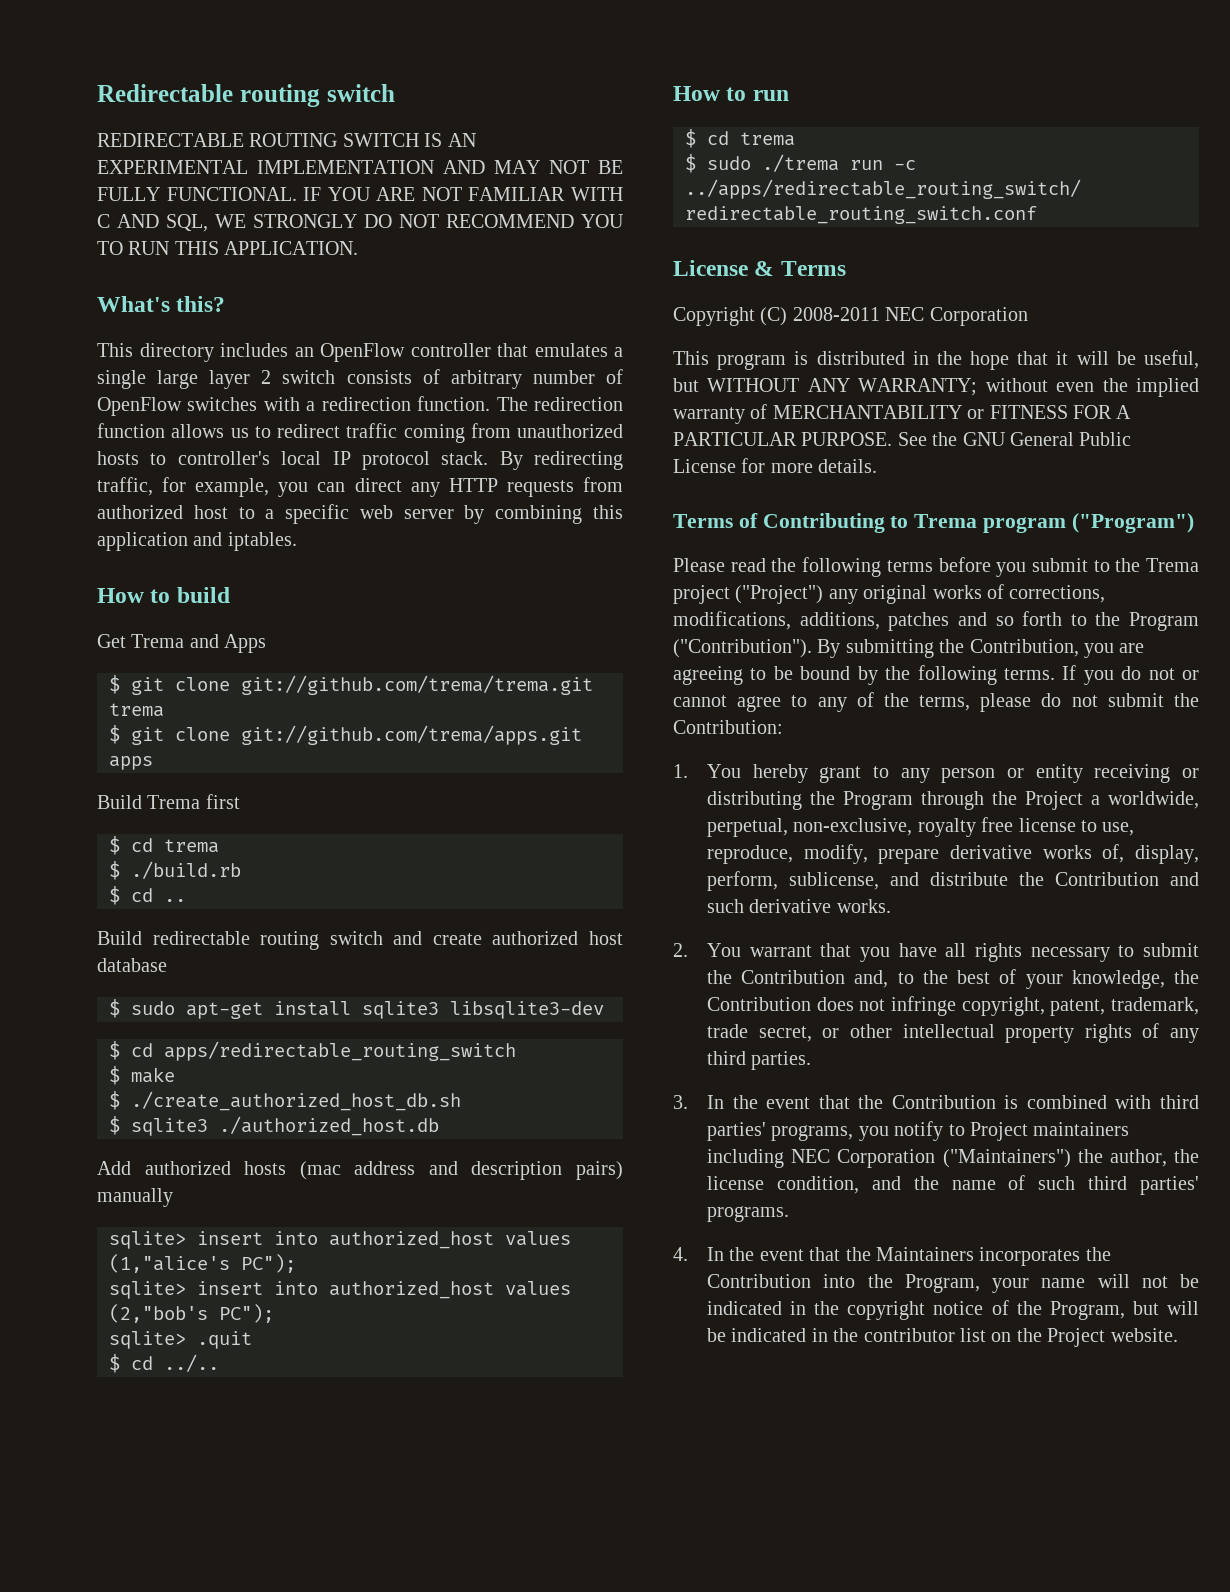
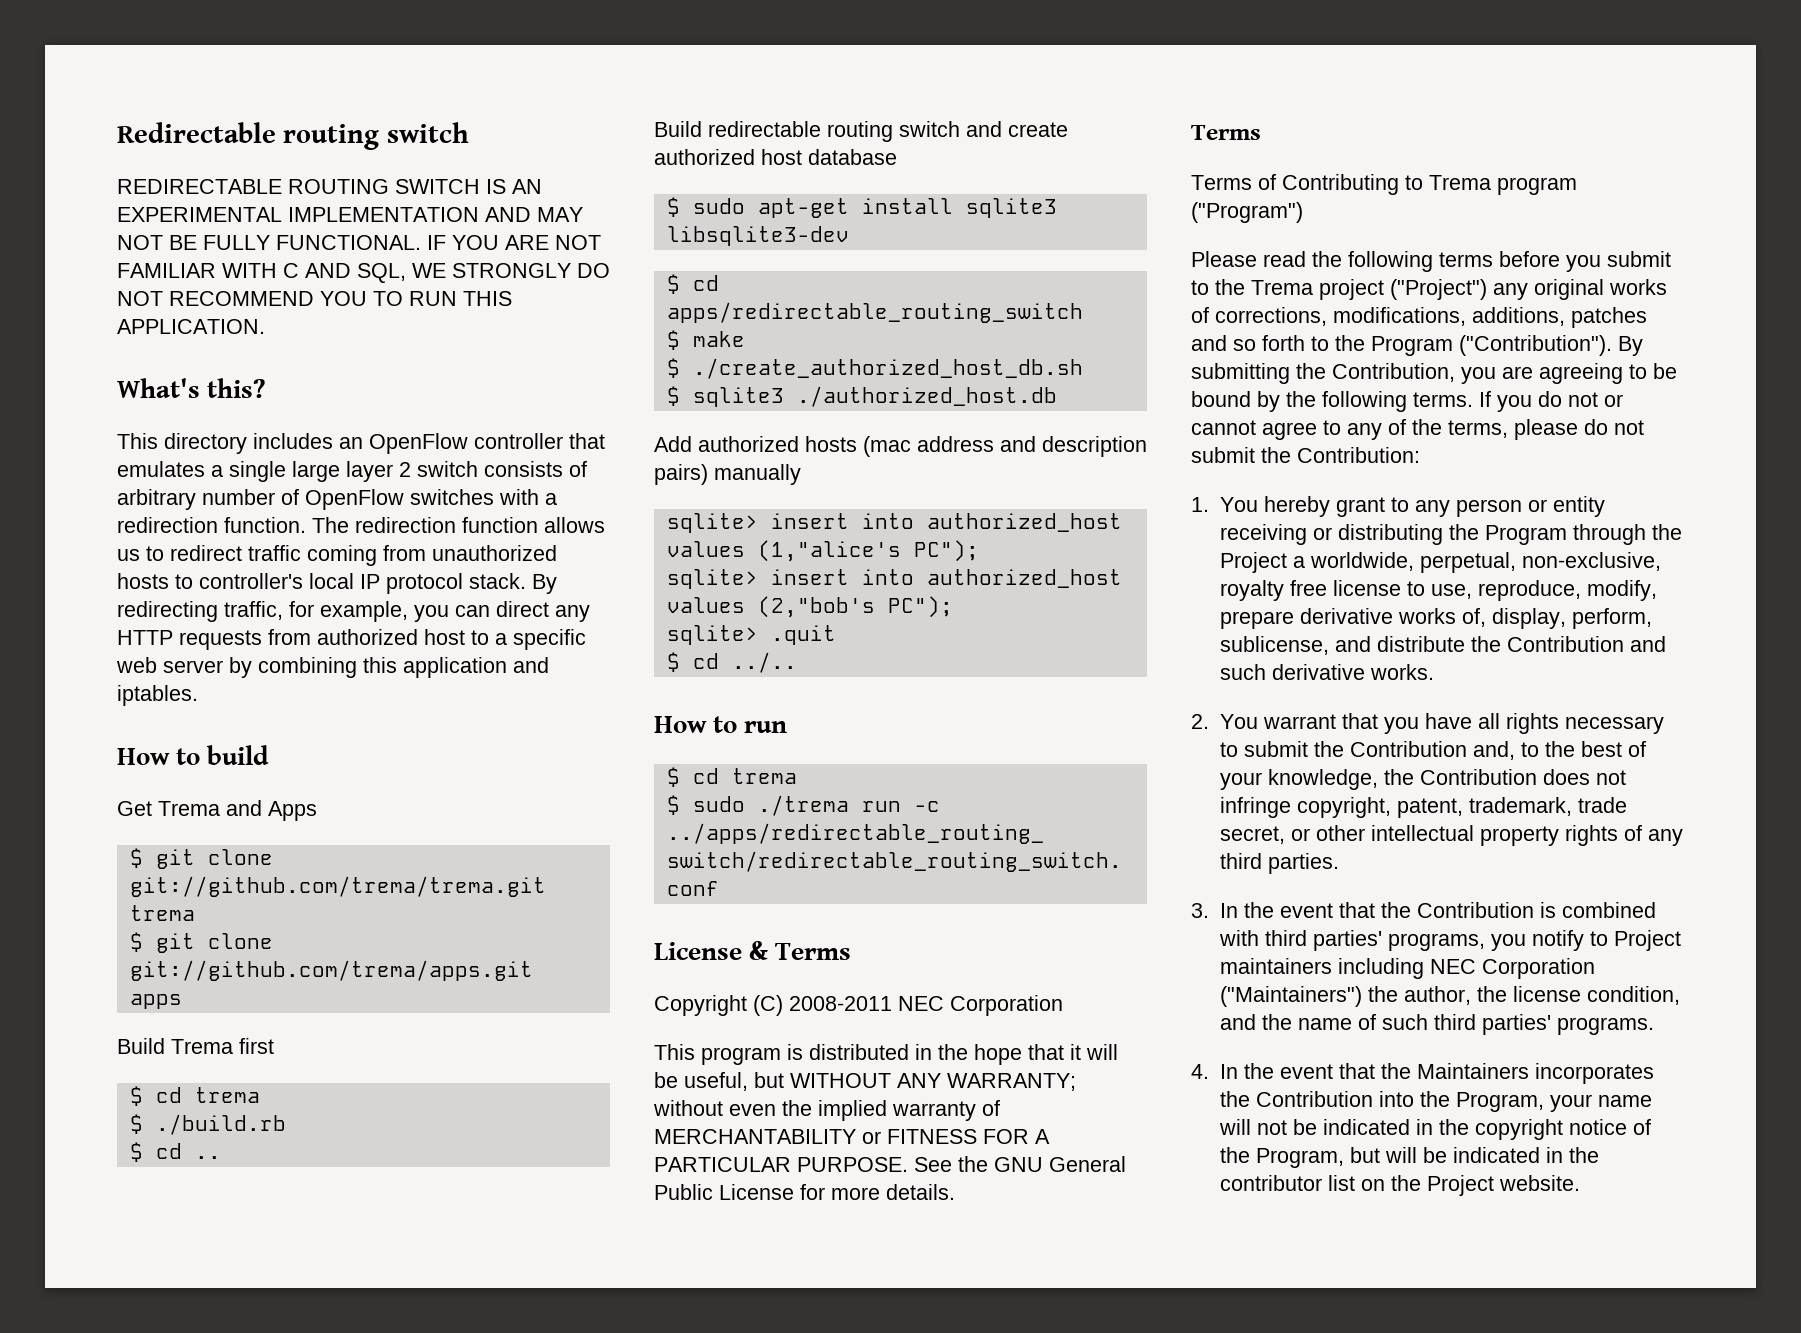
(733, 521) none -> [1191,175,1252,190] // Terms

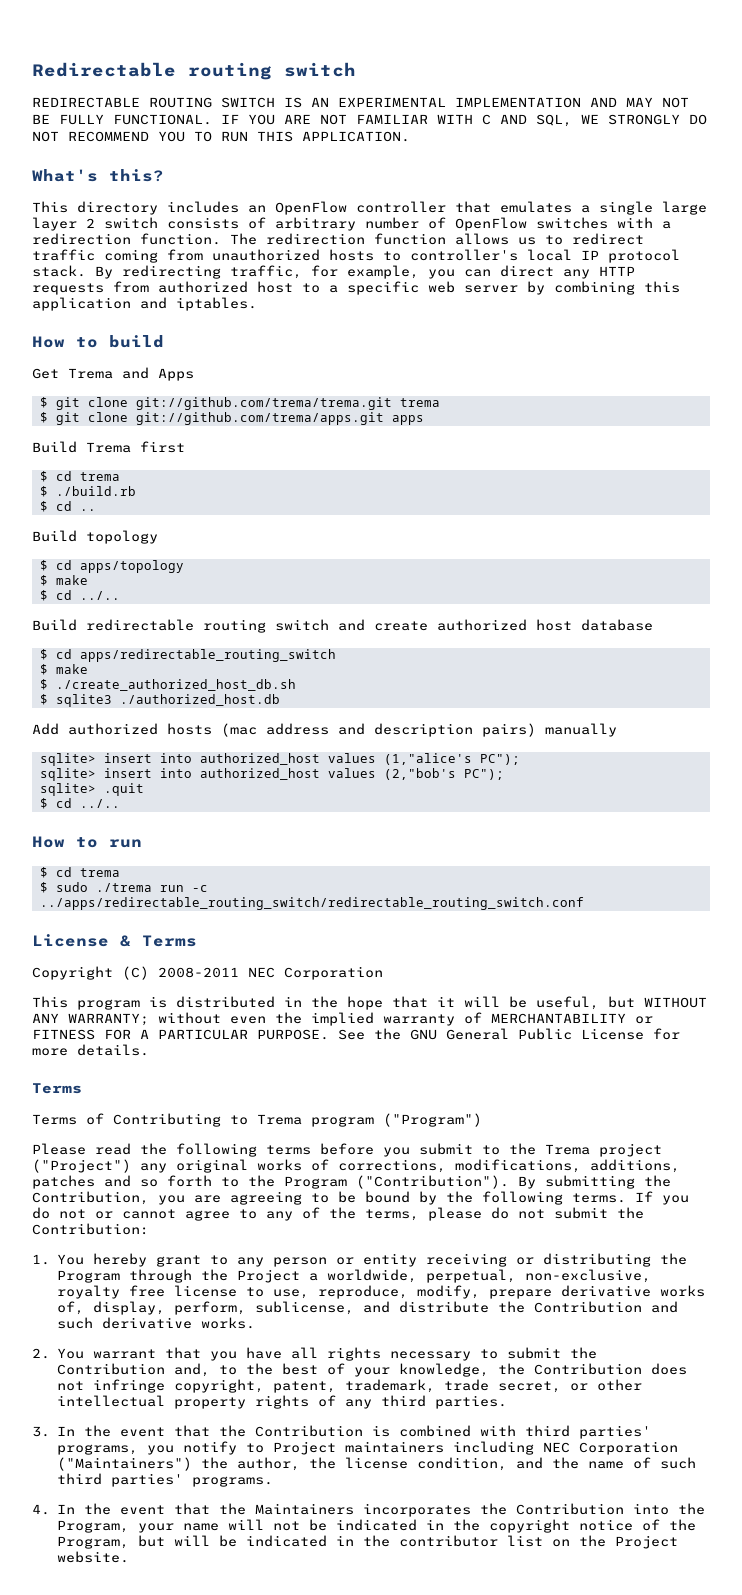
(221, 1157) none -> [32,530,158,544] [39,560,184,573] [39,575,88,586] [39,590,120,601] // Build topology // $ cd apps/topology // $ make // $ cd ../..
[666,197,1057,218] [666,226,849,246] // $ sudo apt-get install sqlite3 libsqlite3-dev -> (653, 625) none

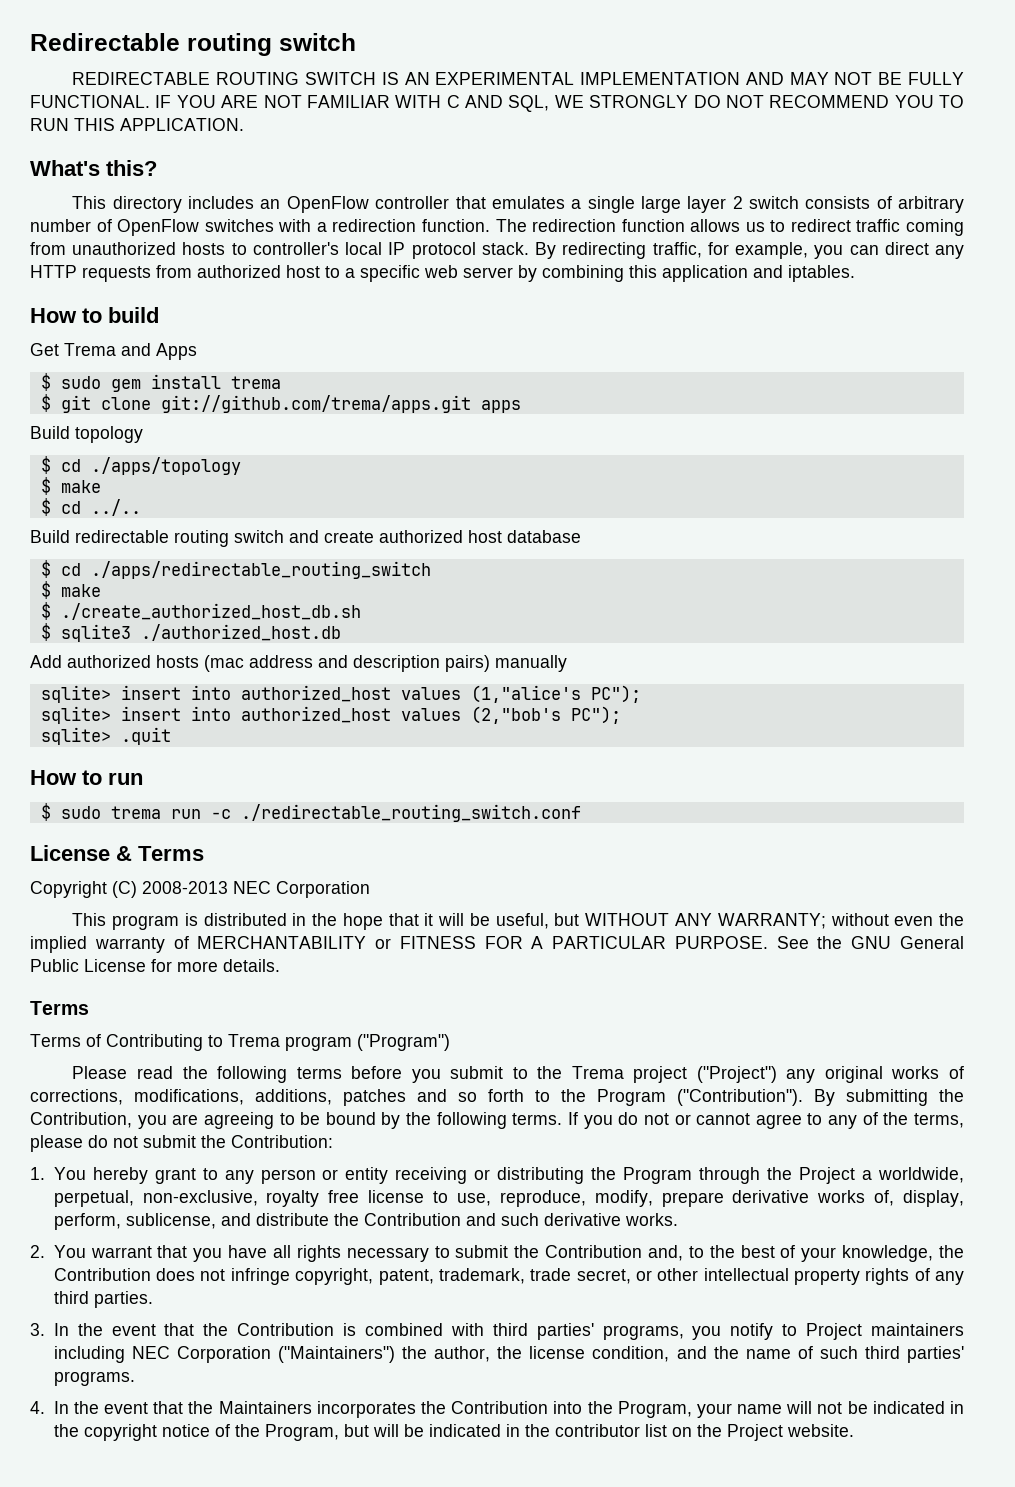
[55,397,392,410] git clone git://github.com/trema/trema.git -> [60,374,221,392] sudo gem install
[32,441,185,453] [39,471,120,482] [39,486,136,497] [39,501,96,512] // Build Trema first // $ cd trema // $ ./build.rb // $ cd .. -> (521, 406) none
[79,560,184,573] apps/topology -> [90,457,241,475] ./apps/topology
[79,649,336,662] apps/redirectable_routing_switch -> [90,561,431,579] ./apps/redirectable_routing_switch
[39,798,120,809] // $ cd ../.. -> (171, 736) none
[55,867,120,877] [39,882,152,893] cd trema // $ sudo ./trema -> [60,806,161,819] sudo trema
[39,897,584,910] ../apps/redirectable_routing_switch/redirectable_routing_switch.conf -> [240,804,581,822] ./redirectable_routing_switch.conf
[158,967,239,978] 2008-2011 -> [142,881,228,894] 2008-2013

